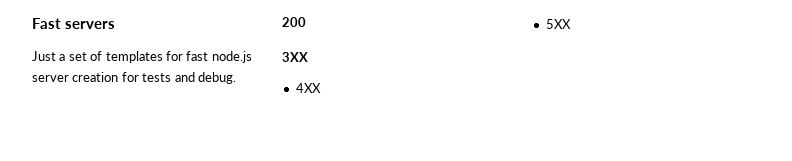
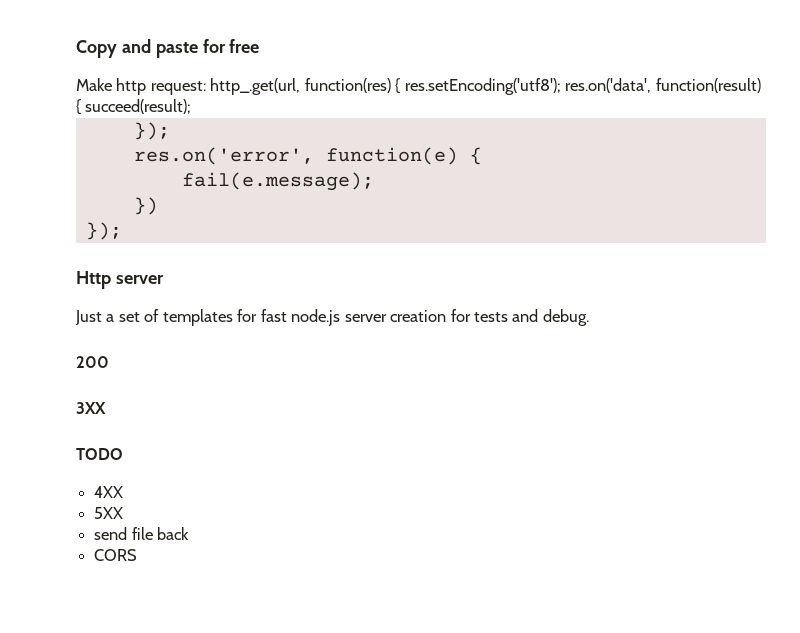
[32,18,115,29] Fast servers -> [76,39,260,58] [76,78,761,95] [76,99,192,115] [133,122,170,140] [133,147,482,165] [181,172,374,191] [133,197,158,215] [85,222,122,240] [76,271,164,289] Copy and paste for free // Make http request: http_.get(url, function(res) { res.setEncoding('utf8'); res.on('data', function(result) { succeed(result); // }); // res.on('error', function(e) { // fail(e.message); // }) // }); // Http server
(308, 57) none -> [76,448,123,460] // TODO
(571, 24) none -> [94,527,190,540] [94,549,138,561] // send file back // CORS

